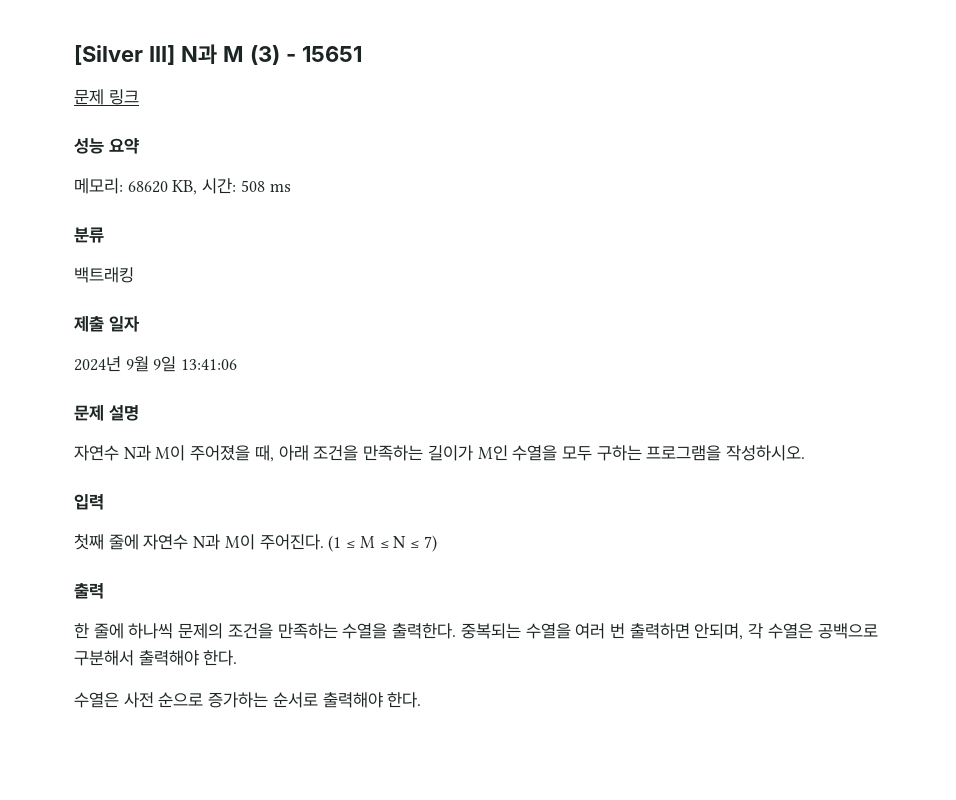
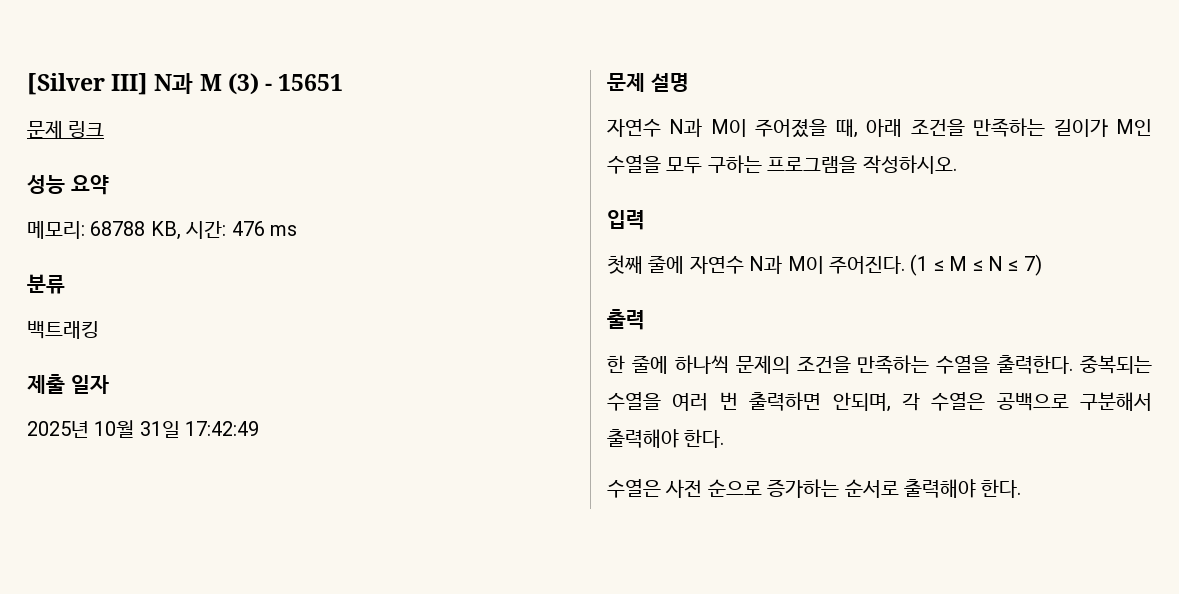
[127,181,168,193] 68620 -> [90,221,146,236] 68788
[240,180,265,192] 508 -> [231,221,265,236] 476
[74,356,238,372] 2024년 9월 9일 13:41:06 -> [27,420,260,438] 2025년 10월 31일 17:42:49

